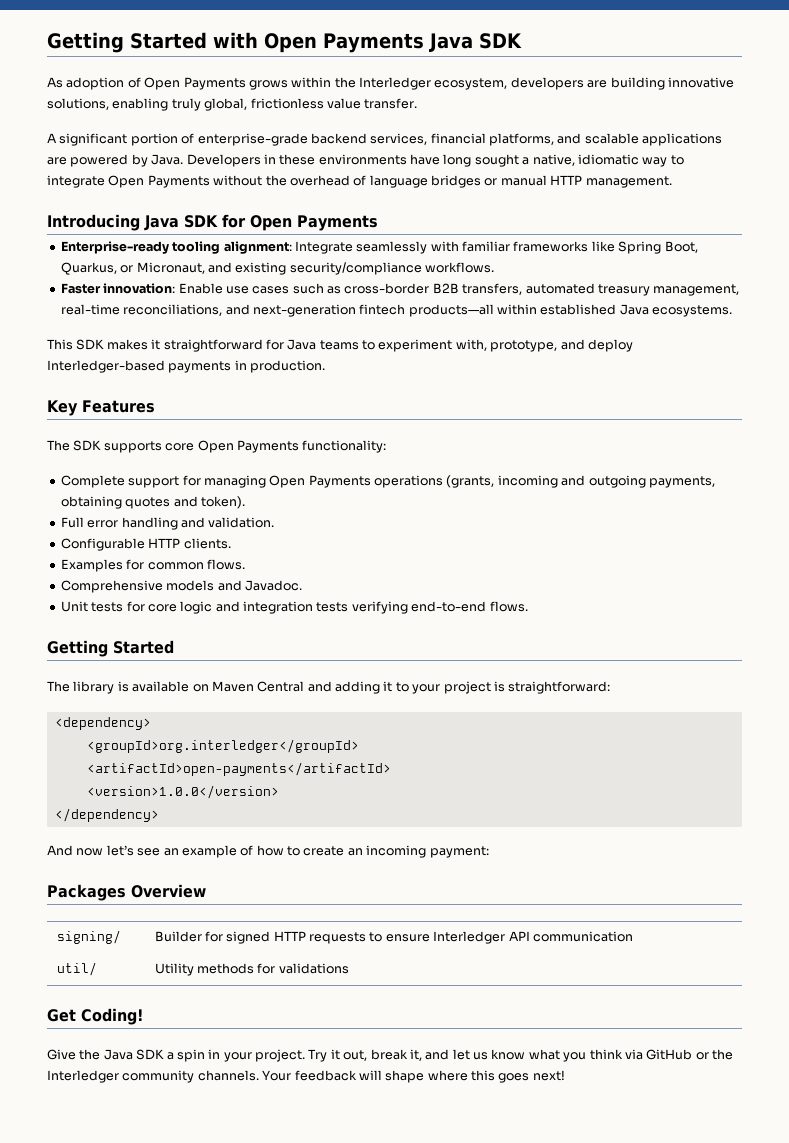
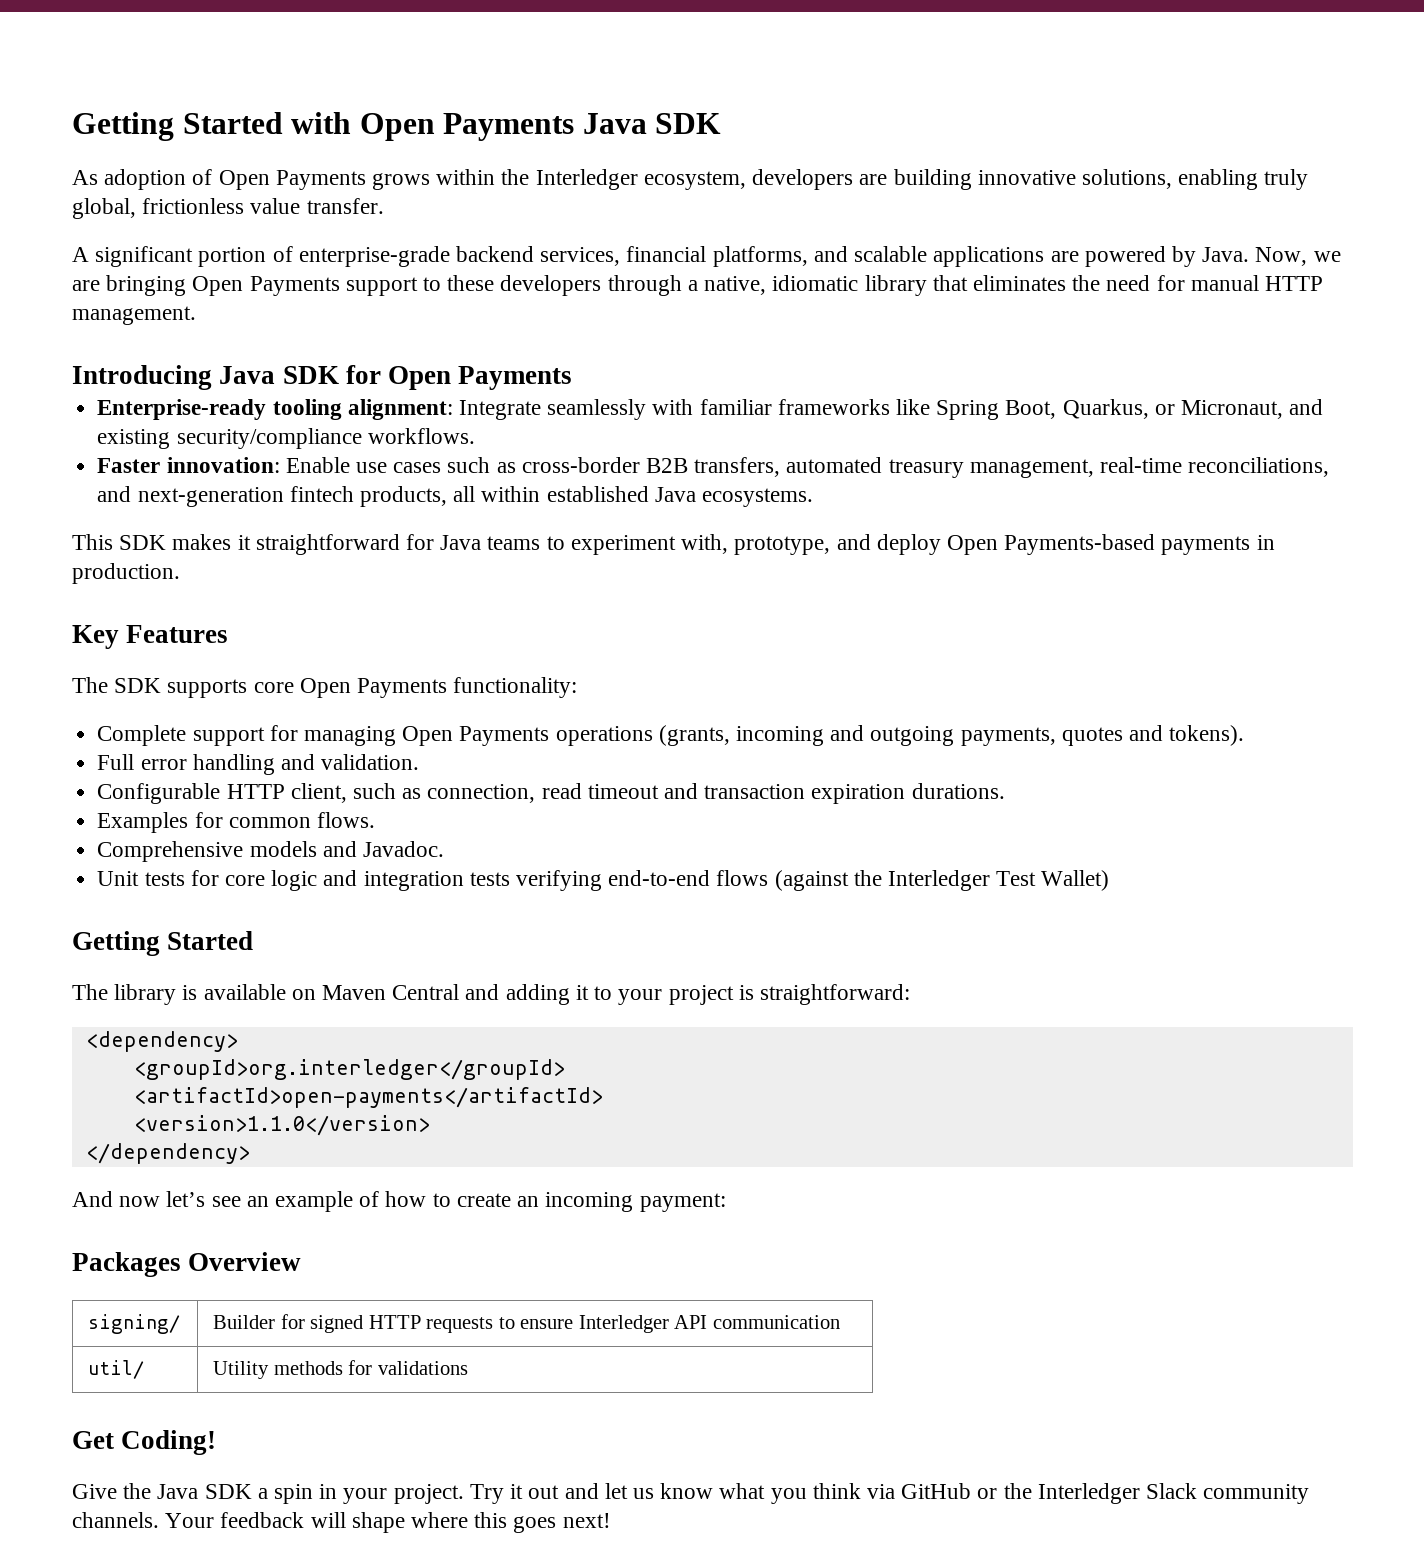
[186,154,684,167] [47,175,498,188] Developers in these environments have long sought a native, idiomatic way to integrate Open Payments without the overhead of language bridges or -> [1255,247,1341,266] [72,275,1185,296] Now, we are bringing Open Payments support to these developers through a native, idiomatic library that eliminates the need for
[408,304,494,317] products—all -> [359,486,476,507] products, all
[47,360,165,373] Interledger-based -> [946,534,1156,555] Open Payments-based
[60,496,122,509] obtaining -> (1056, 736) none
[200,496,245,509] token). -> [1169,725,1245,746] tokens).
[183,538,231,549] clients. -> [290,783,1005,804] client, such as connection, read timeout and transaction expiration durations.
[489,601,528,612] flows. -> [716,870,1110,891] flows (against the Interledger Test Wallet)
[86,785,279,799] <version>1.0.0</version> -> [133,1115,430,1136] <version>1.1.0</version>
[343,1049,422,1061] out, break it, -> [528,1485,560,1499] out
(119, 1076) none -> [1146,1483,1198,1499] Slack

